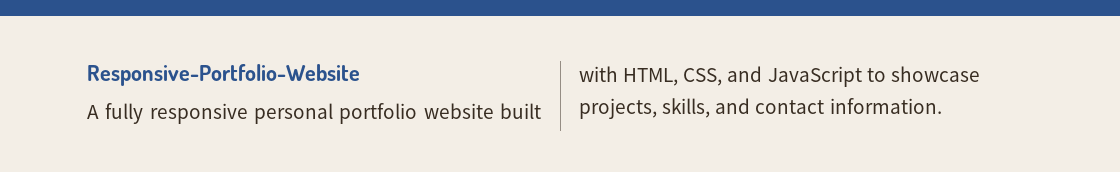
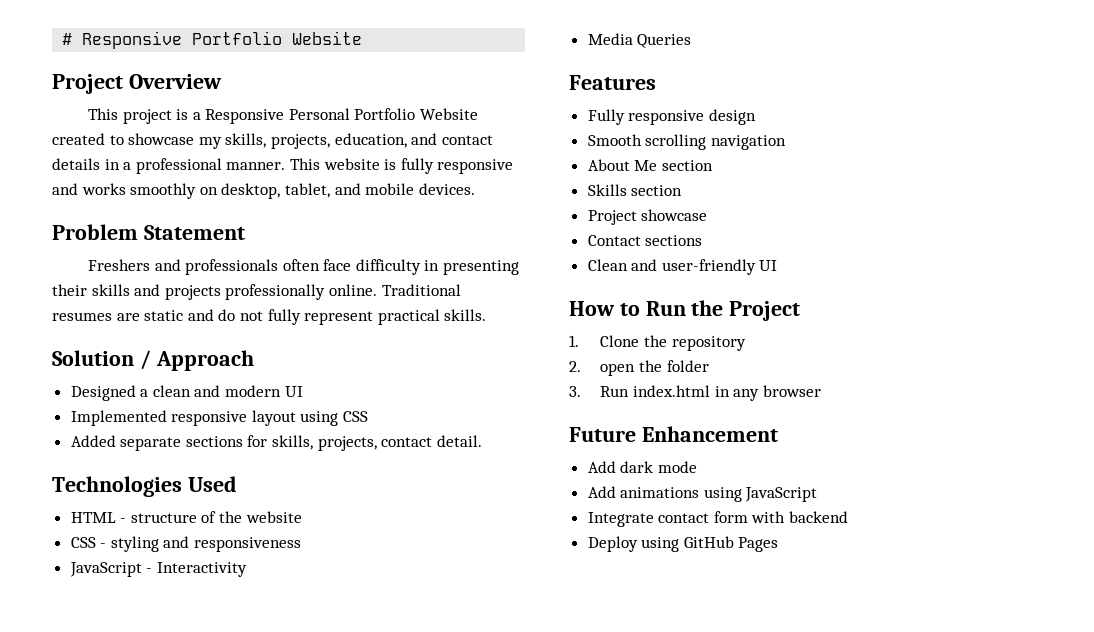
[87,64,360,86] [87,103,541,124] [579,66,980,87] [579,98,942,119] Responsive-Portfolio-Website // A fully responsive personal portfolio website built with HTML, CSS, and JavaScript to showcase projects, skills, and contact information. -> [62,31,363,49] [52,74,222,94] [87,108,479,124] [52,133,493,149] [52,158,514,174] [52,183,475,199] [52,224,245,240] [87,259,520,275] [52,284,461,300] [52,309,487,325] [52,350,254,371] [70,385,303,401] [70,410,369,426] [70,435,482,451] [52,476,237,497] [70,511,302,523] [70,536,302,552] [69,562,247,577] [587,33,692,48] [569,75,656,90] [587,109,756,125] [587,134,786,150] [587,159,713,171] [587,184,683,196] [587,209,708,225] [587,235,703,246] [587,259,778,275] [569,300,801,321] [569,335,746,351] [569,360,709,376] [569,385,821,401] [569,426,778,442] [587,461,697,473] [587,486,818,502] [587,511,849,527] [587,536,779,552] # Responsive Portfolio Website // Project Overview // This project is a Responsive Personal Portfolio Website created to showcase my skills, projects, education, and contact details in a professional manner. This website is fully responsive and works smoothly on desktop, tablet, and mobile devices. // Problem Statement // Freshers and professionals often face difficulty in presenting their skills and projects professionally online. Traditional resumes are static and do not fully represent practical skills. // Solution / Approach // Designed a clean and modern UI // Implemented responsive layout using CSS // Added separate sections for skills, projects, contact detail. // Technologies Used // HTML - structure of the website // CSS - styling and responsiveness // JavaScript - Interactivity // Media Queries // Features // Fully responsive design // Smooth scrolling navigation // About Me section // Skills section // Project showcase // Contact sections // Clean and user-friendly UI // How to Run the Project // 1. Clone the repository // 2. open the folder // 3. Run index.html in any browser // Future Enhancement // Add dark mode // Add animations using JavaScript // Integrate contact form with backend // Deploy using GitHub Pages

